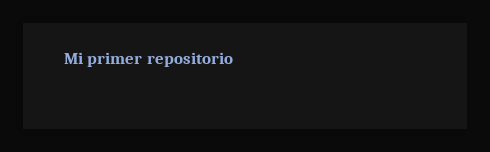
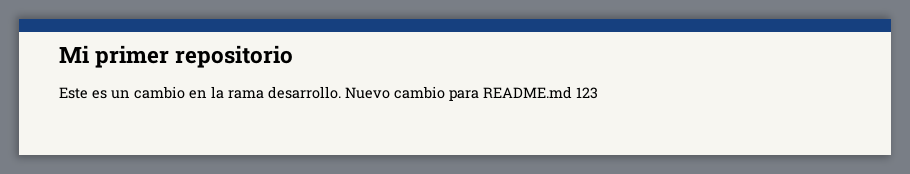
(233, 59) none -> [59,86,598,101] // Este es un cambio en la rama desarrollo. Nuevo cambio para README.md 123

